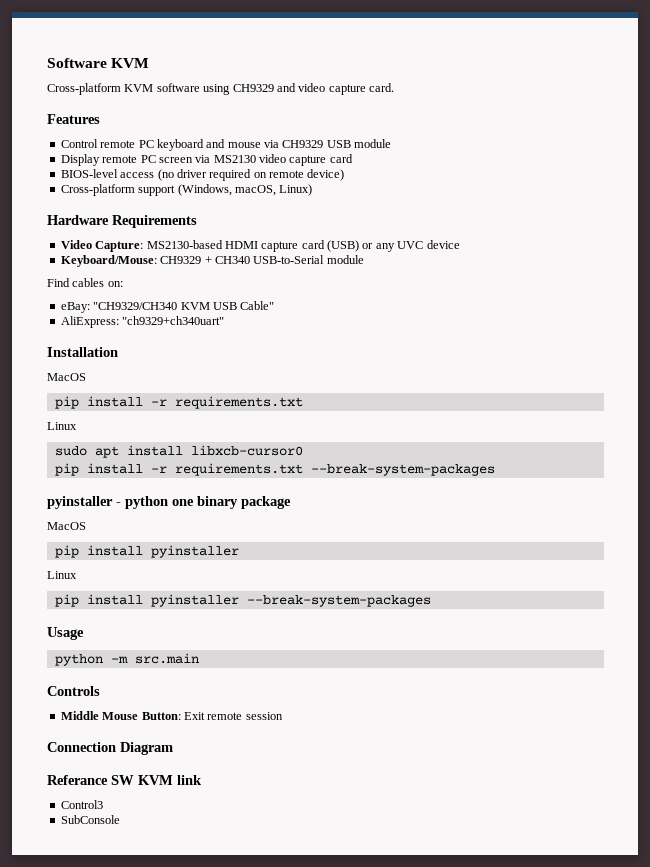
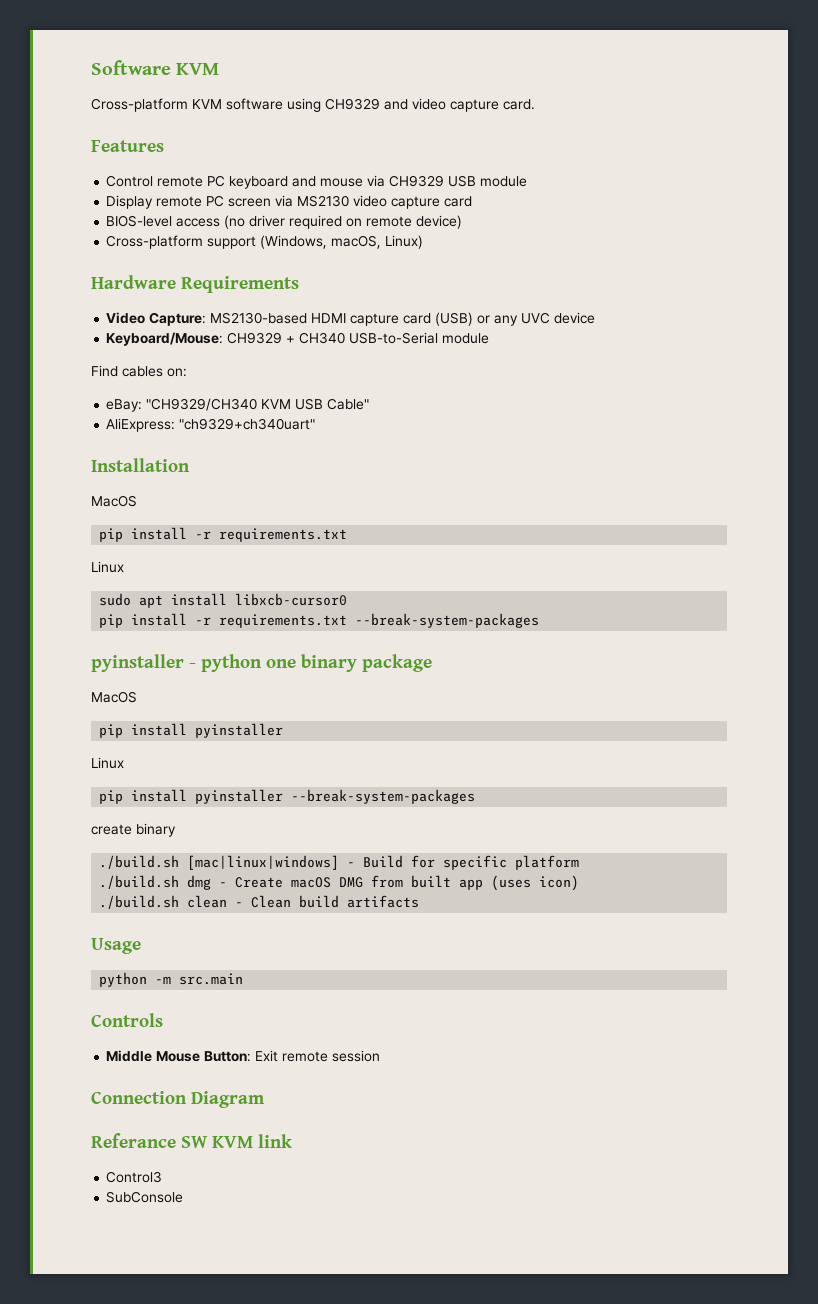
(431, 601) none -> [91,823,176,837] [99,855,580,870] [99,875,580,891] [99,895,420,909] // create binary // ./build.sh [mac|linux|windows] - Build for specific platform // ./build.sh dmg - Create macOS DMG from built app (uses icon) // ./build.sh clean - Clean build artifacts

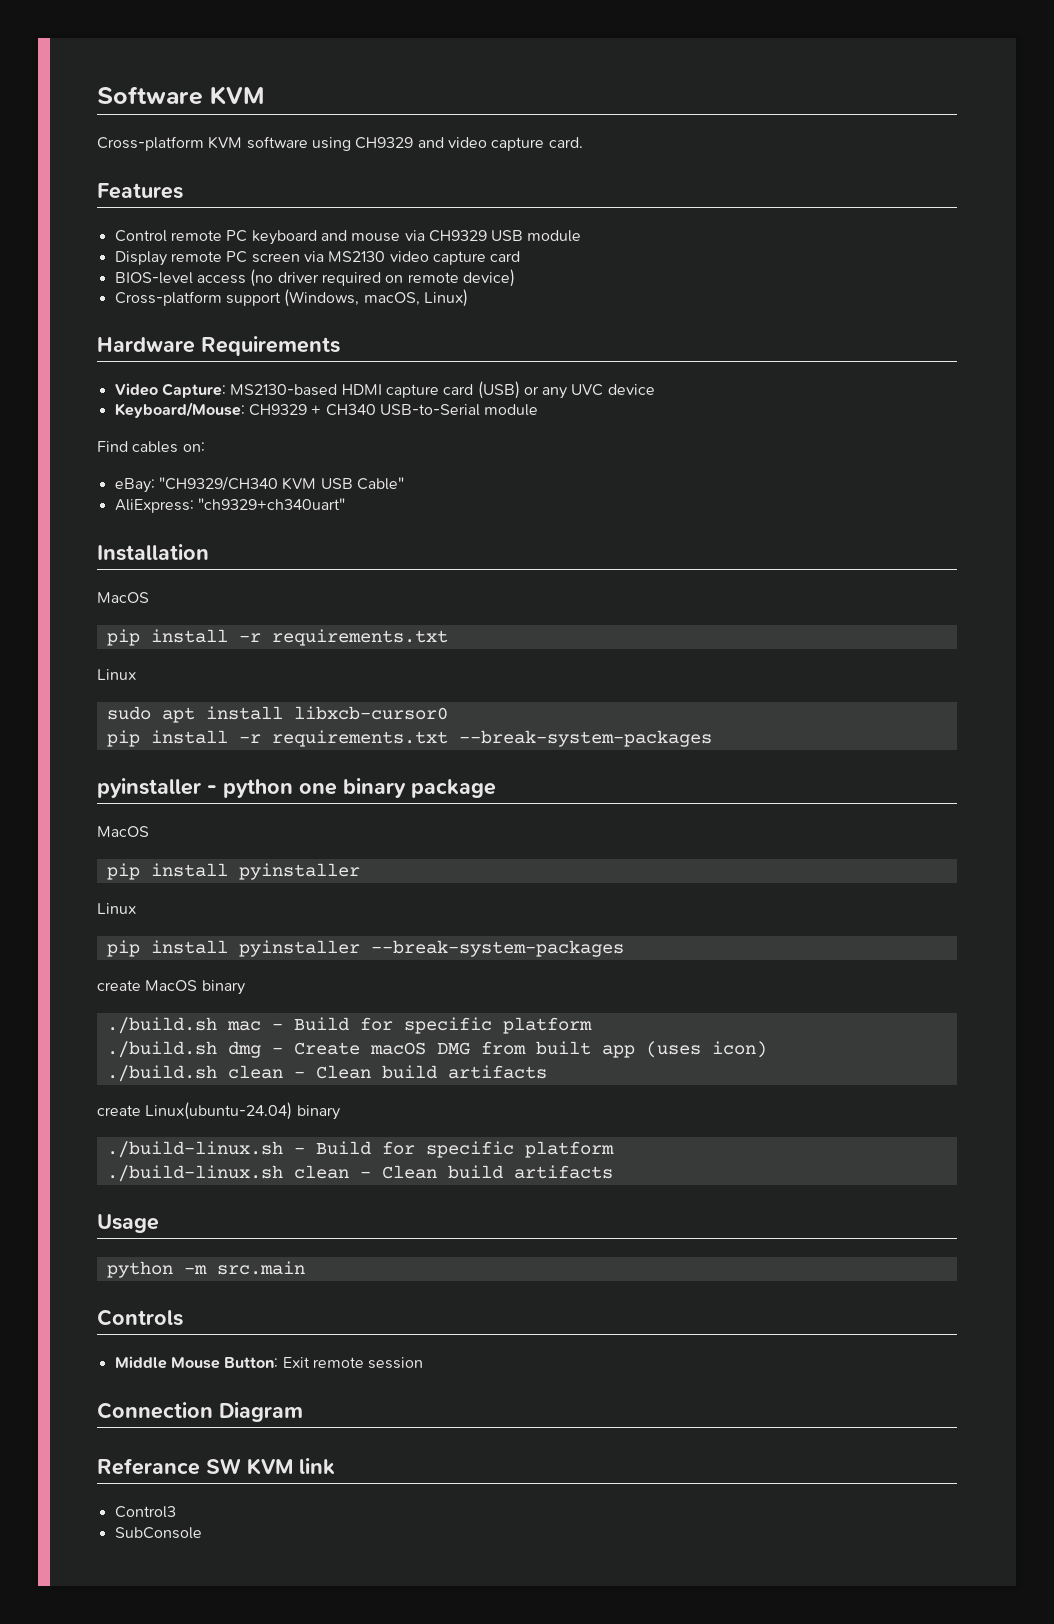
(132, 829) none -> [145,980,198,991] MacOS
[187,855,340,870] [mac|linux|windows] -> [226,1021,261,1031] mac
(420, 901) none -> [97,1102,340,1120] [106,1141,614,1158] [106,1165,613,1182] // create Linux(ubuntu-24.04) binary // ./build-linux.sh - Build for specific platform // ./build-linux.sh clean - Clean build artifacts

